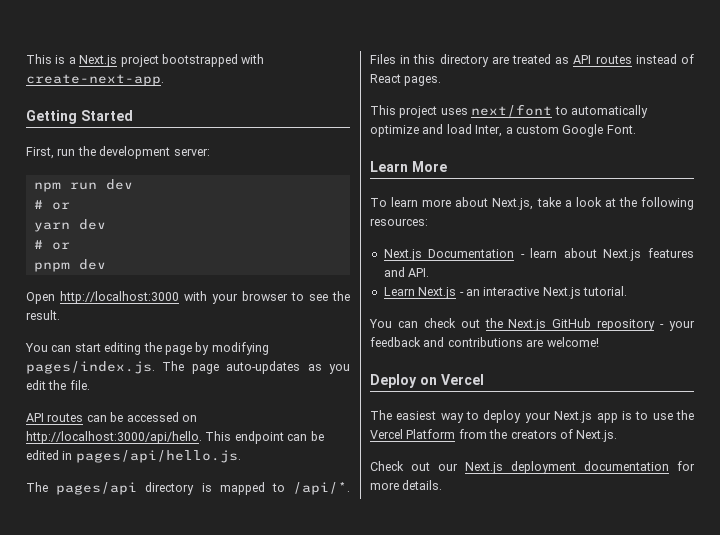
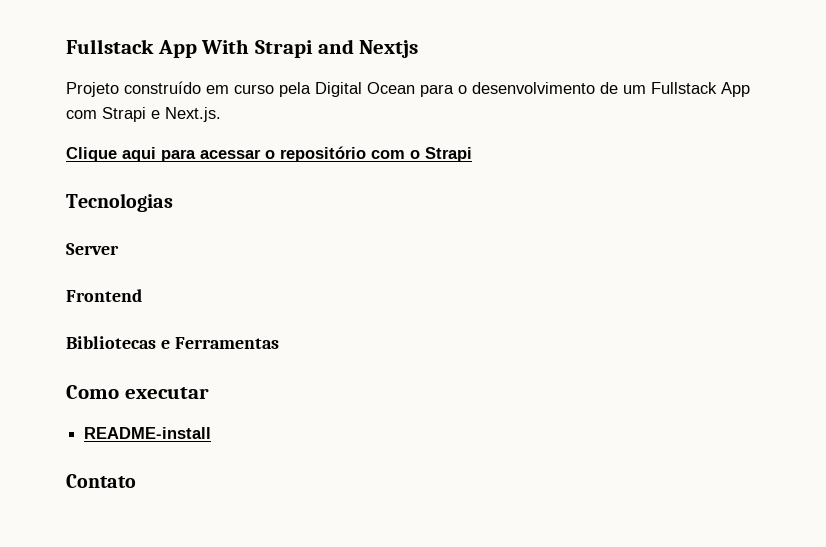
[26,54,265,67] [26,74,164,86] [26,110,133,124] [26,146,210,159] [33,179,133,192] [33,200,70,210] [33,219,106,232] [33,240,70,250] [33,259,106,272] [26,291,350,304] [26,310,60,320] [25,342,269,355] [26,361,350,374] [26,380,90,390] [26,412,197,422] [26,431,324,444] [26,450,241,463] [26,482,350,495] [370,54,694,67] [370,74,442,86] [370,104,648,118] [370,124,636,137] [370,161,447,172] [370,197,694,210] [370,218,428,226] [383,248,694,261] [383,267,430,277] [383,286,627,299] [369,318,695,331] [370,337,599,347] [370,374,484,388] [370,410,694,423] [370,429,618,442] [370,461,695,474] [370,480,443,490] This is a Next.js project bootstrapped with create-next-app. // Getting Started // First, run the development server: // npm run dev // # or // yarn dev // # or // pnpm dev // Open http://localhost:3000 with your browser to see the result. // You can start editing the page by modifying pages/index.js. The page auto-updates as you edit the file. // API routes can be accessed on http://localhost:3000/api/hello. This endpoint can be edited in pages/api/hello.js. // The pages/api directory is mapped to /api/*. Files in this directory are treated as API routes instead of React pages. // This project uses next/font to automatically optimize and load Inter, a custom Google Font. // Learn More // To learn more about Next.js, take a look at the following resources: // Next.js Documentation - learn about Next.js features and API. // Learn Next.js - an interactive Next.js tutorial. // You can check out the Next.js GitHub repository - your feedback and contributions are welcome! // Deploy on Vercel // The easiest way to deploy your Next.js app is to use the Vercel Platform from the creators of Next.js. // Check out our Next.js deployment documentation for more details. -> [66,39,419,58] [66,81,750,97] [66,107,221,122] [66,146,472,162] [66,193,173,212] [66,243,119,255] [66,289,142,302] [66,336,279,349] [66,385,209,399] [84,427,212,439] [66,474,136,488] Fullstack App With Strapi and Nextjs // Projeto construído em curso pela Digital Ocean para o desenvolvimento de um Fullstack App com Strapi e Next.js. // Clique aqui para acessar o repositório com o Strapi // Tecnologias // Server // Frontend // Bibliotecas e Ferramentas // Como executar // README-install // Contato

